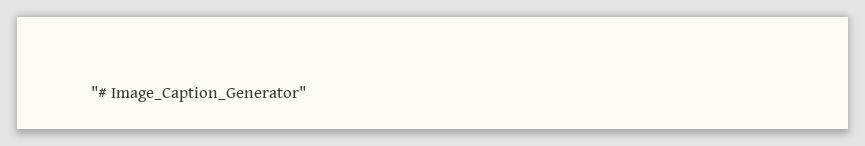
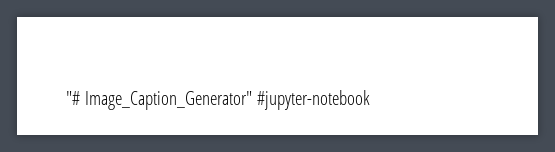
(306, 94) none -> [257,90,371,110] #jupyter-notebook

